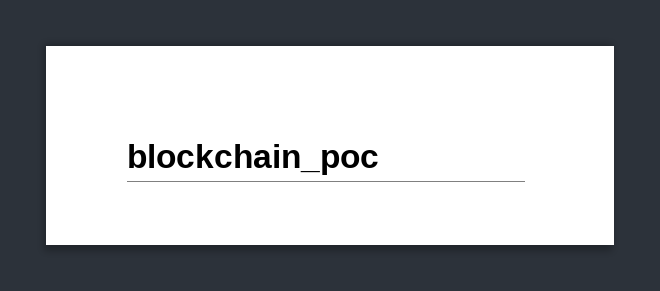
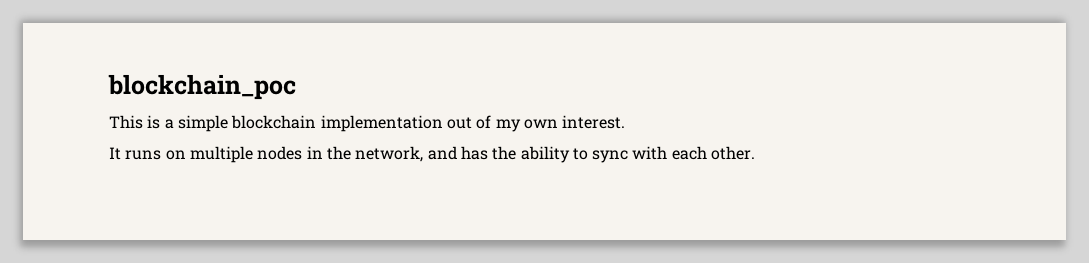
(379, 159) none -> [109,115,626,132] [109,146,756,163] // This is a simple blockchain implementation out of my own interest. // It runs on multiple nodes in the network, and has the ability to sync with each other.

